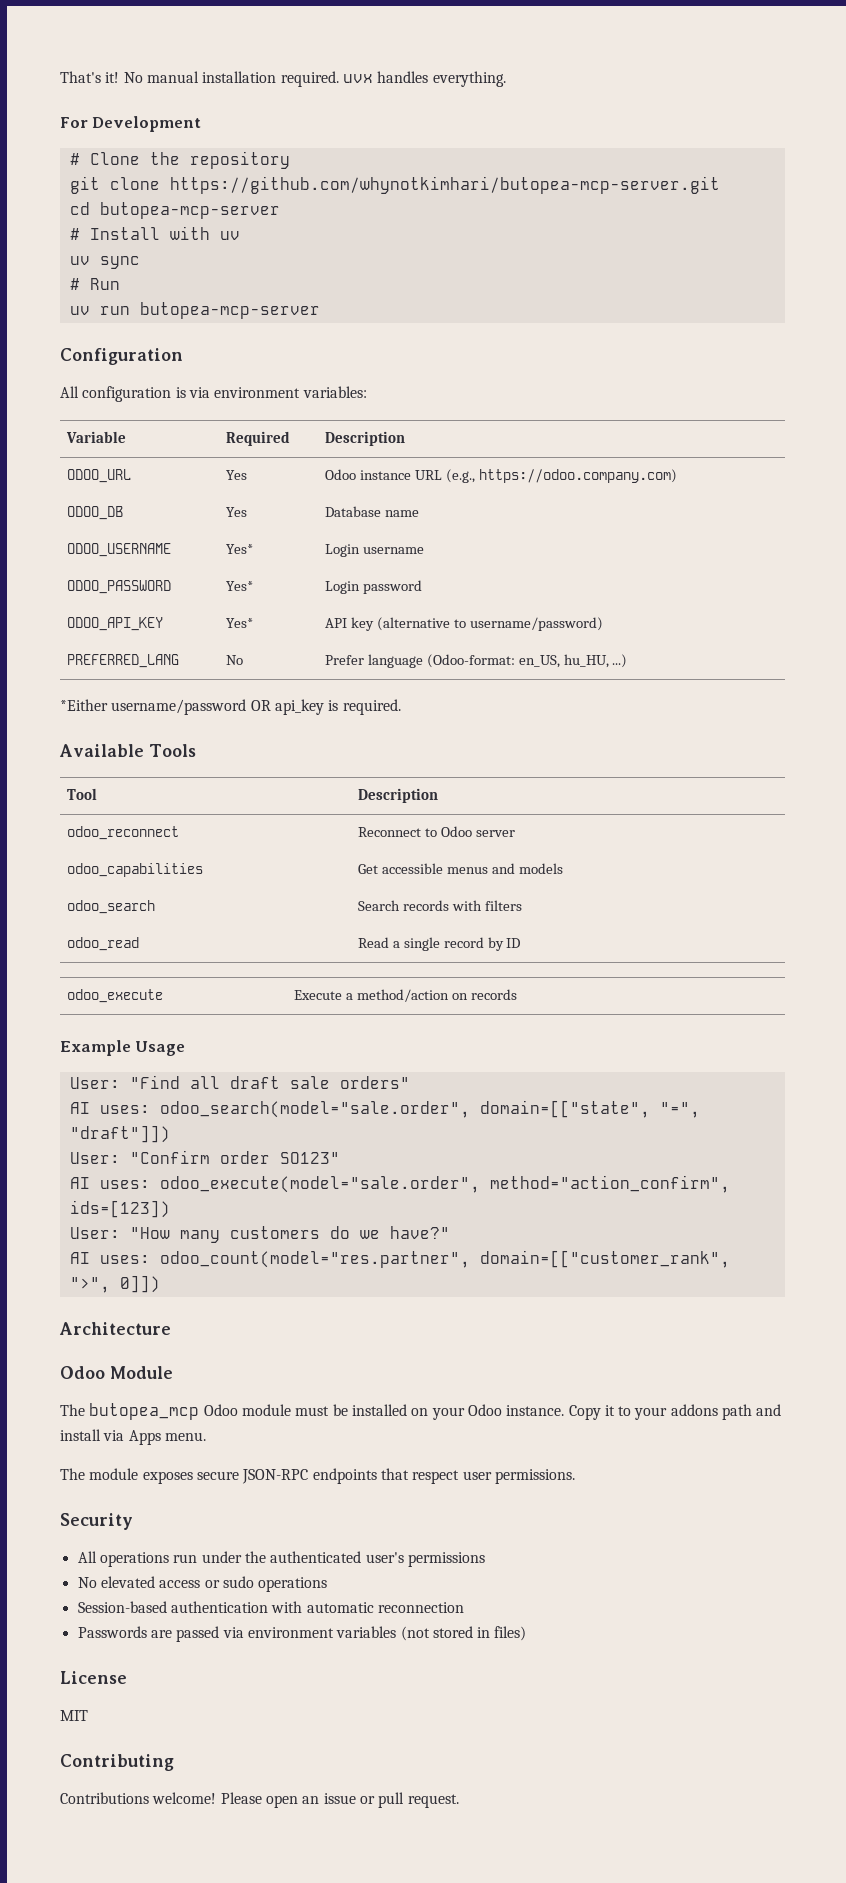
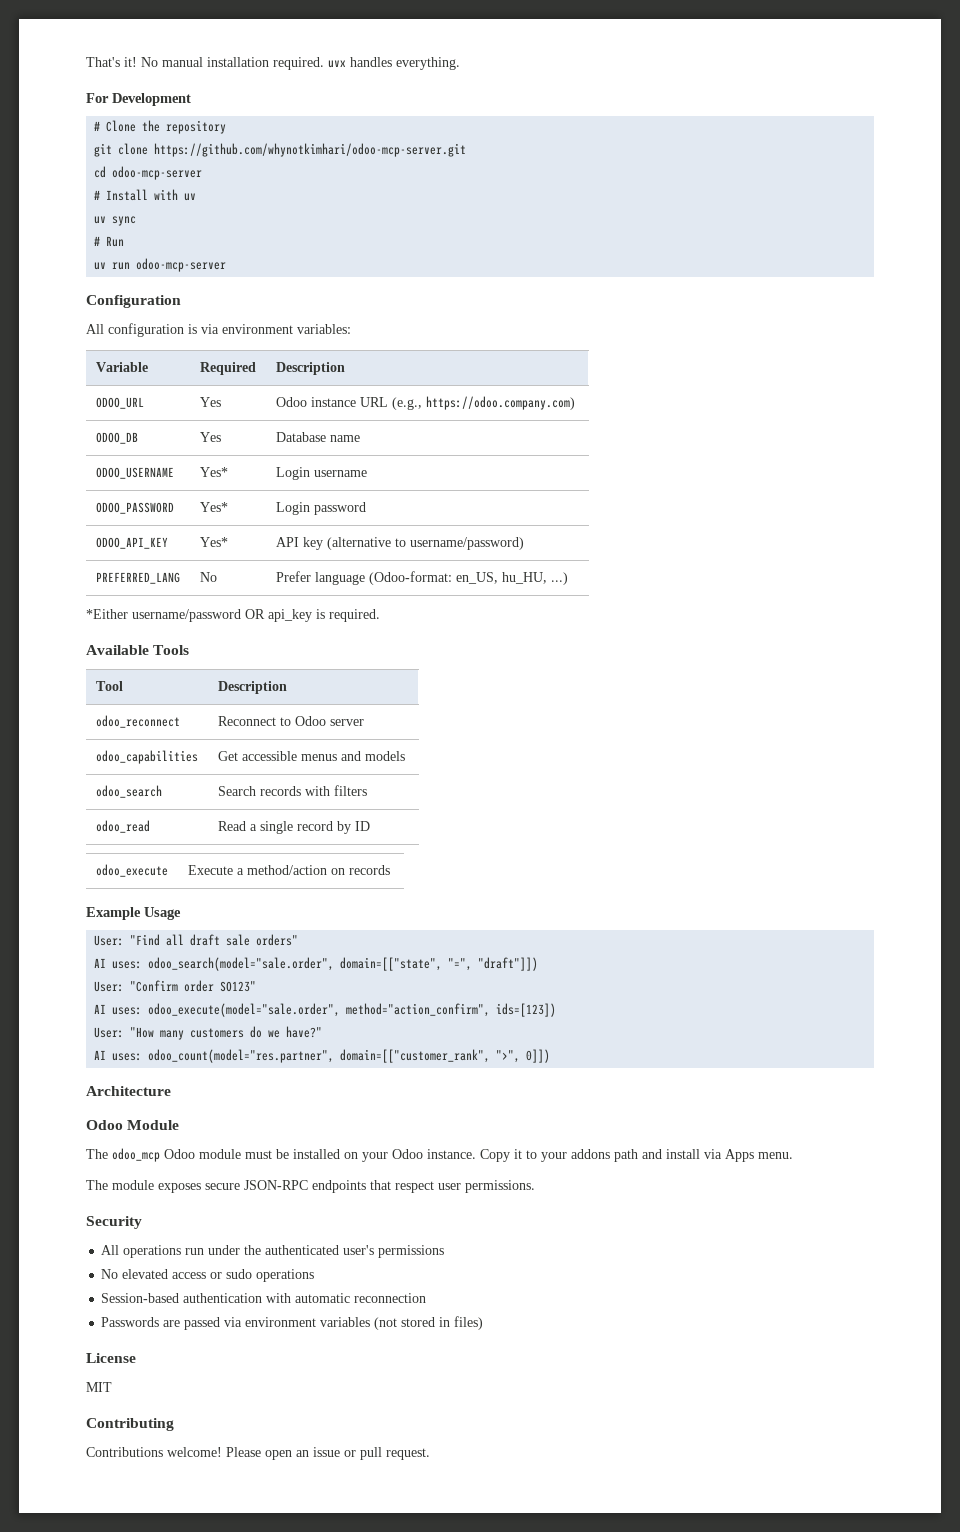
[169,176,720,194] https://github.com/whynotkimhari/butopea-mcp-server.git -> [154,143,467,157] https://github.com/whynotkimhari/odoo-mcp-server.git
[99,202,280,219] butopea-mcp-server -> [112,166,203,180] odoo-mcp-server
[139,302,320,319] butopea-mcp-server -> [136,258,227,272] odoo-mcp-server
[89,1403,200,1420] butopea_mcp -> [112,1148,160,1162] odoo_mcp

